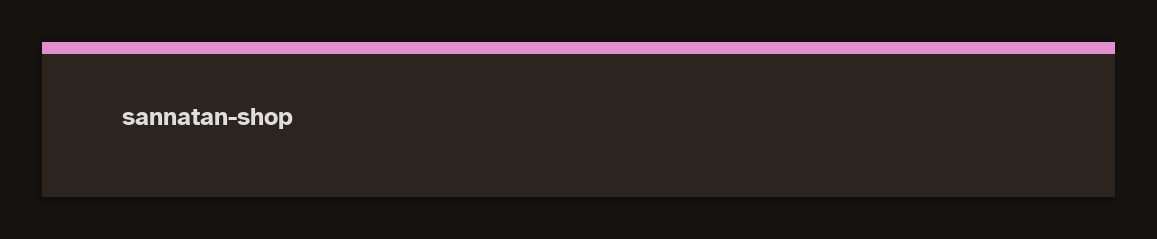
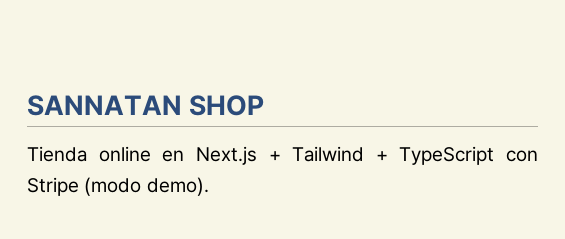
[122,108,293,129] sannatan-shop -> [27,95,265,116] [27,146,538,165] [27,177,209,196] SANNATAN SHOP // Tienda online en Next.js + Tailwind + TypeScript con Stripe (modo demo).

